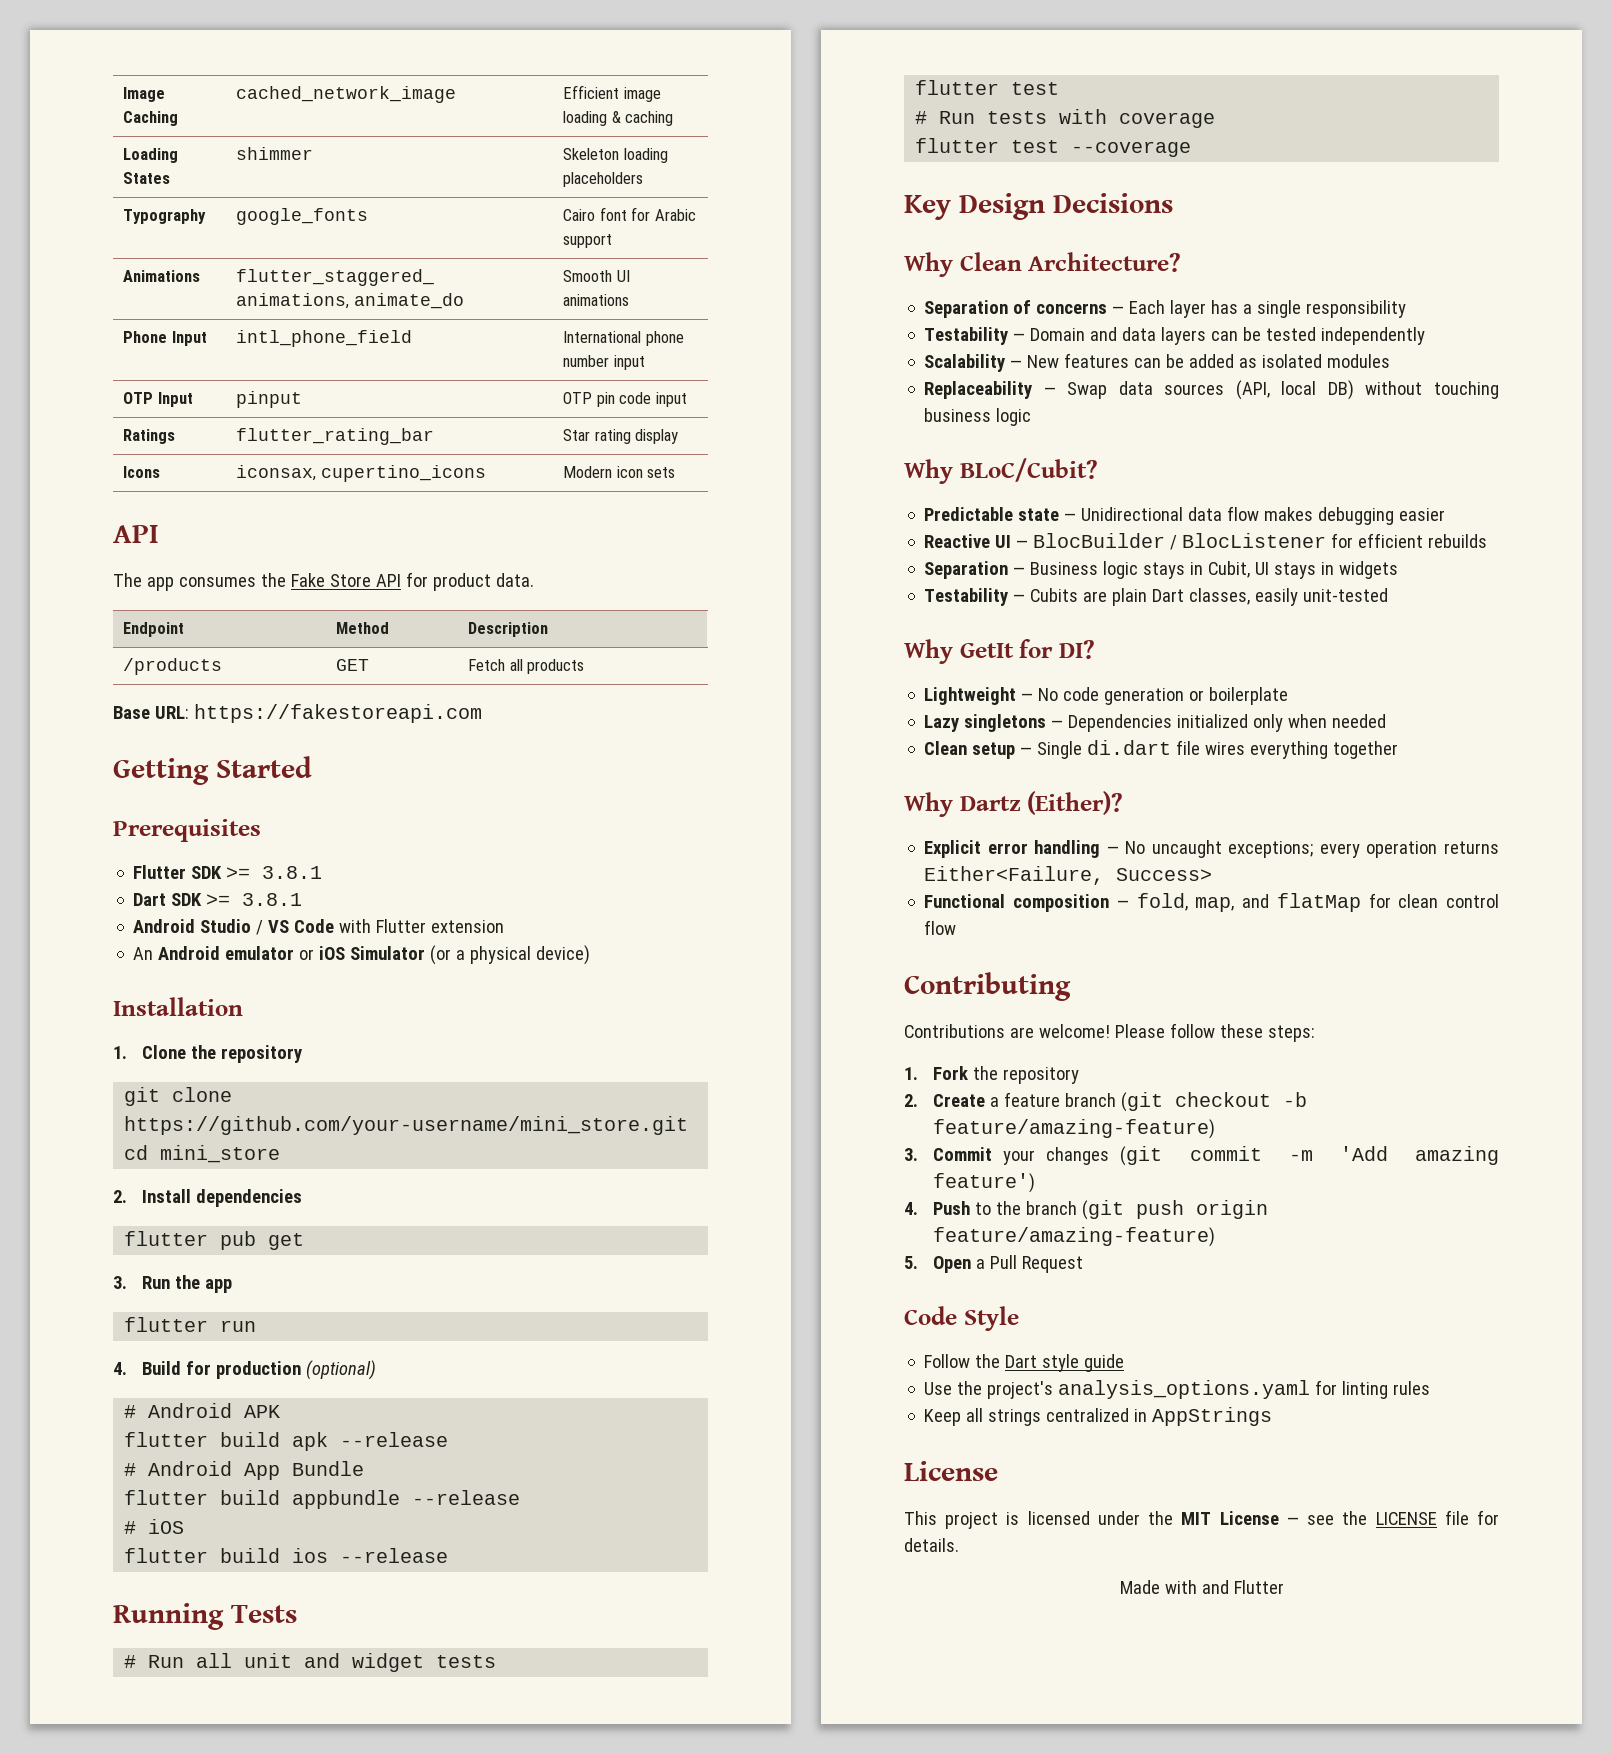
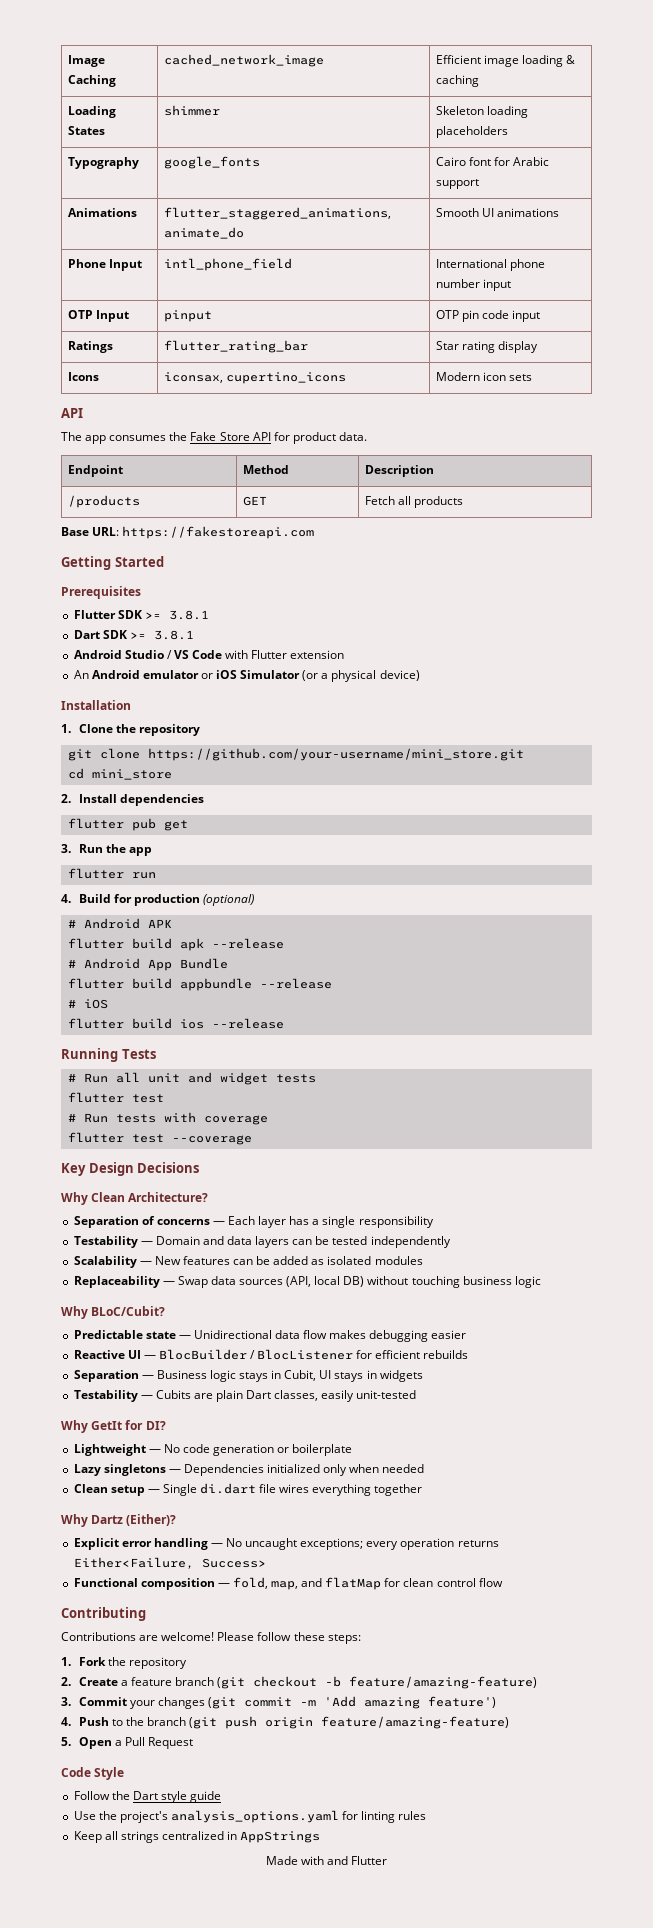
[904,1461,998,1481] [904,1510,1499,1529] [904,1538,959,1552] // License // This project is licensed under the MIT License — see the LICENSE file for details. -> (321, 1837) none

